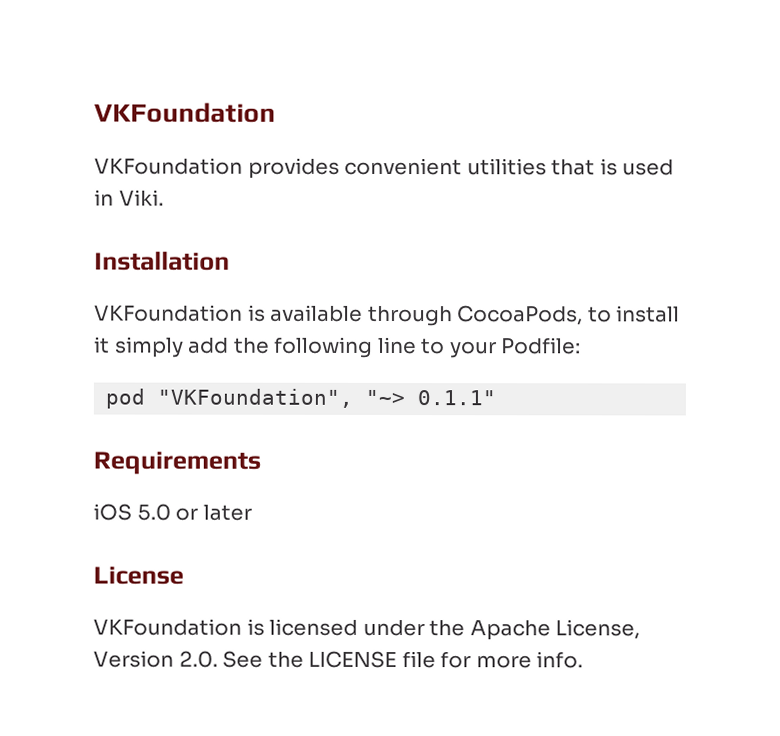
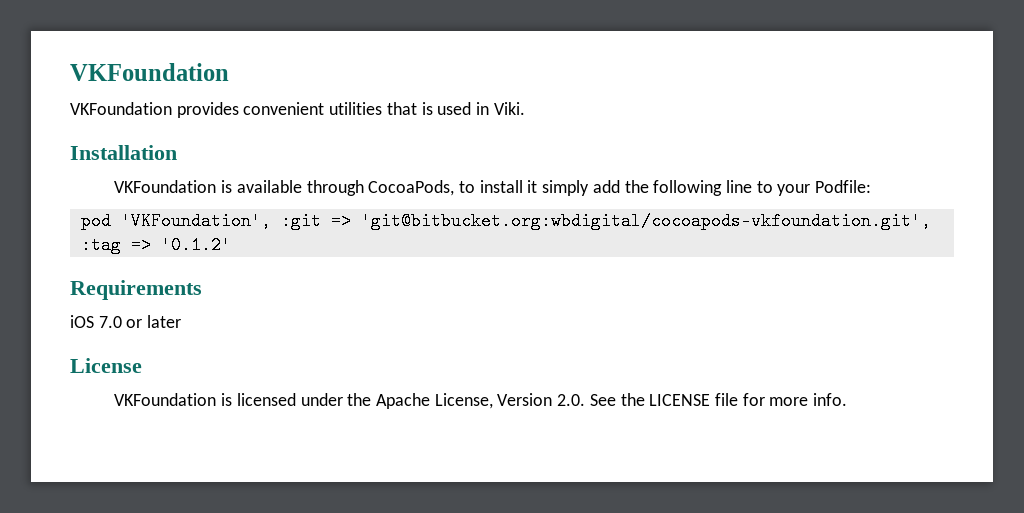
[157,388,497,408] "VKFoundation", "~> 0.1.1" -> [120,212,931,230] [80,236,231,254] 'VKFoundation', :git => 'git@bitbucket.org:wbdigital/cocoapods-vkfoundation.git', :tag => '0.1.2'
[136,503,171,521] 5.0 -> [98,316,122,328] 7.0

